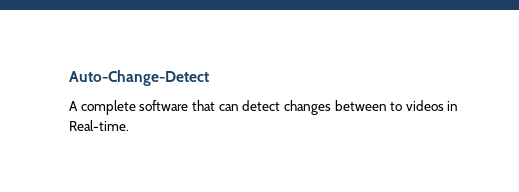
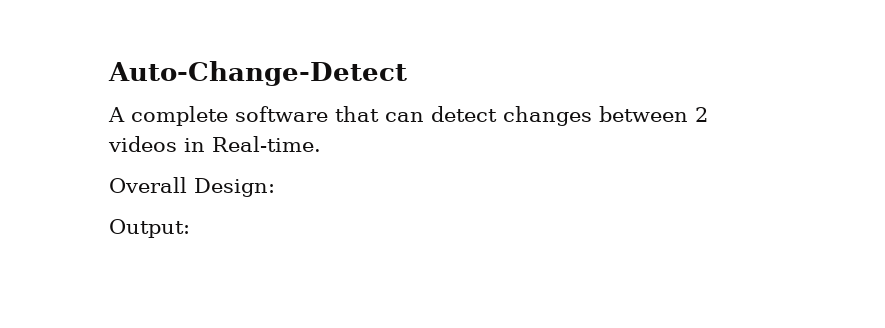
[390,102,403,111] to -> [695,107,708,122] 2
(129, 125) none -> [109,177,275,197] [109,219,190,238] // Overall Design: // Output:

